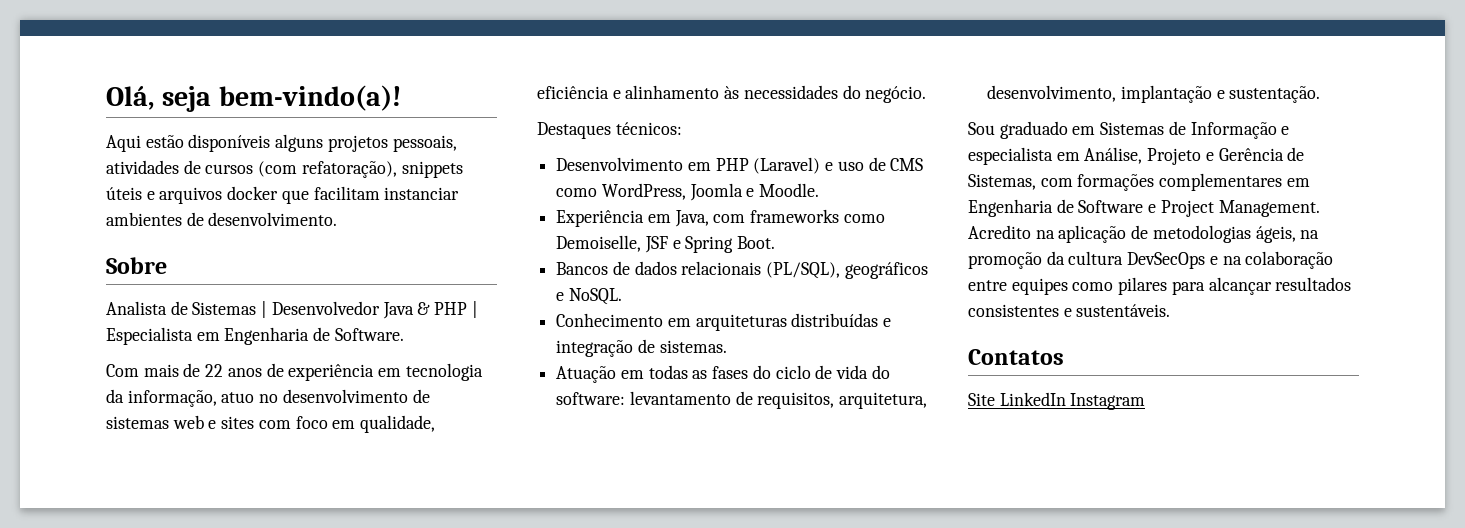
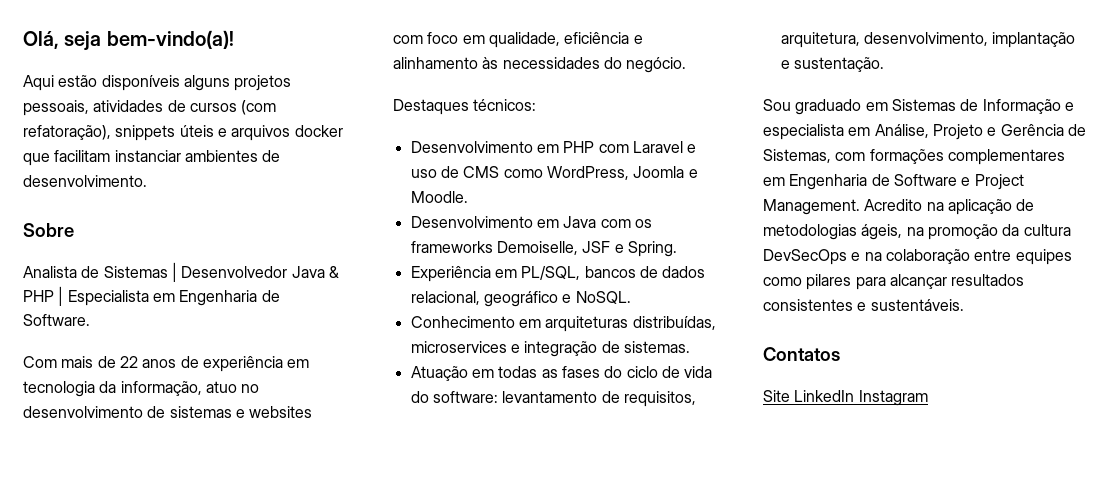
[172,415,255,429] web e sites -> [235,406,313,418] e websites
[753,157,821,174] (Laravel) -> [598,141,683,153] com Laravel
[556,209,885,227] [556,235,776,253] [556,261,928,279] Experiência em Java, com frameworks como Demoiselle, JSF e Spring Boot. // Bancos de dados relacionais (PL/SQL), geográficos -> [410,216,652,228] [410,241,677,257] [410,266,706,282] [410,291,558,307] Desenvolvimento em Java com os frameworks Demoiselle, JSF e Spring. // Experiência em PL/SQL, bancos de dados relacional, geográfico
[791,313,879,327] distribuídas -> [632,316,716,330] [410,341,507,353] distribuídas, microservices

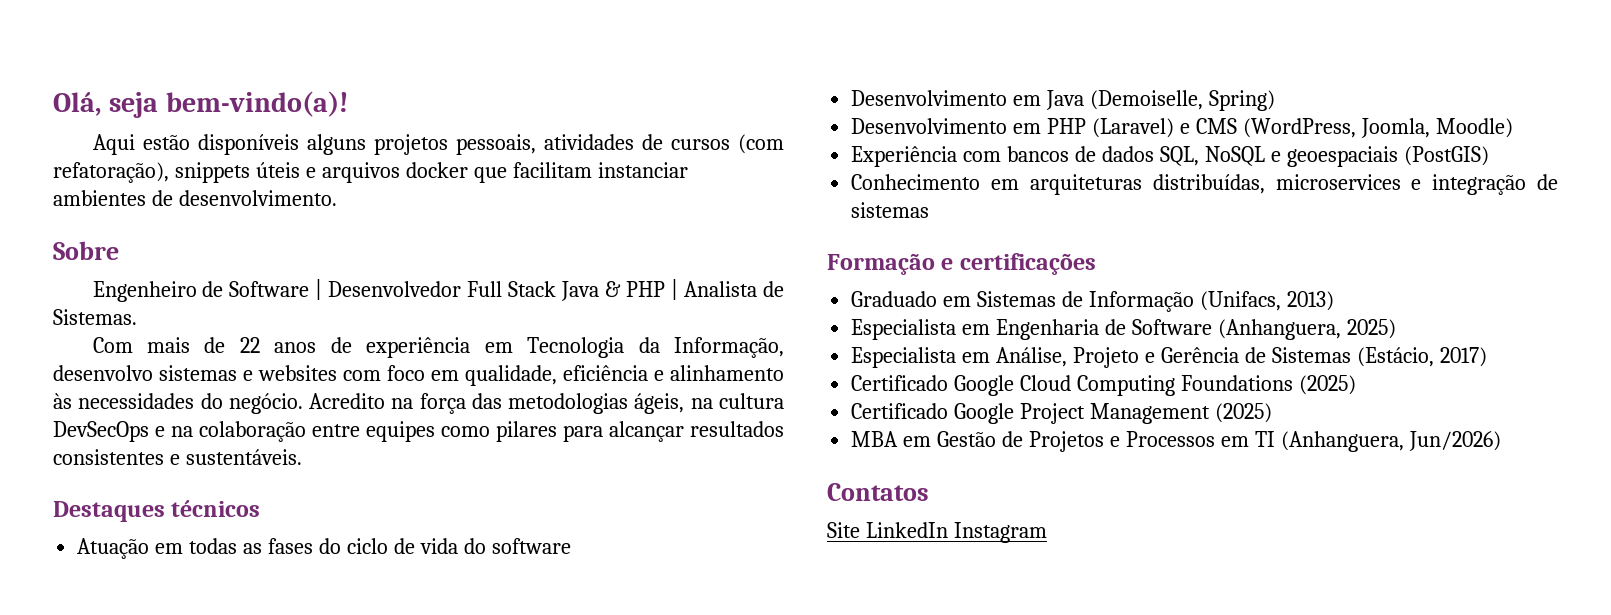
[23,262,339,282] [23,286,280,306] [23,314,90,326] Analista de Sistemas | Desenvolvedor Java & PHP | Especialista em Engenharia de Software. -> [92,279,784,302] [53,309,137,325] Engenheiro de Software | Desenvolvedor Full Stack Java & PHP | Analista de Sistemas.
[23,381,260,397] [23,406,166,418] tecnologia da informação, atuo no desenvolvimento de -> [527,337,784,358] [53,365,153,381] Tecnologia da Informação, desenvolvo
[393,99,537,115] [410,141,697,153] [410,166,698,180] [410,191,468,203] [410,216,652,228] [410,241,677,257] [410,266,706,282] [410,291,631,307] [410,316,716,332] [410,341,690,357] [410,366,713,381] [410,391,696,407] [780,32,1076,48] [780,57,884,72] [763,99,1074,115] [763,124,1086,140] [763,149,1065,165] [763,174,1024,190] [763,199,1035,215] // Destaques técnicos: // Desenvolvimento em PHP com Laravel e uso de CMS como WordPress, Joomla e Moodle. // Desenvolvimento em Java com os frameworks Demoiselle, JSF e Spring. // Experiência em PL/SQL, bancos de dados relacional, geográfico e NoSQL. // Conhecimento em arquiteturas distribuídas, microservices e integração de sistemas. // Atuação em todas as fases do ciclo de vida do software: levantamento de requisitos, arquitetura, desenvolvimento, implantação e sustentação. // Sou graduado em Sistemas de Informação e especialista em Análise, Projeto e Gerência de Sistemas, com formações complementares em Engenharia de Software e Project Management. Acredito na aplicação de -> [309,393,502,414] Acredito na força das
[927,224,1020,240] promoção da -> (713, 403) none
(964, 305) none -> [53,500,261,522] [77,538,571,559] [851,90,1275,111] [851,118,1513,138] [851,146,1489,167] [851,174,1558,195] [851,202,930,218] [827,253,1096,275] [851,291,1334,312] [851,319,1396,340] [851,347,1487,368] [851,375,1356,396] [851,403,1272,424] [851,431,1501,452] // Destaques técnicos // Atuação em todas as fases do ciclo de vida do software // Desenvolvimento em Java (Demoiselle, Spring) // Desenvolvimento em PHP (Laravel) e CMS (WordPress, Joomla, Moodle) // Experiência com bancos de dados SQL, NoSQL e geoespaciais (PostGIS) // Conhecimento em arquiteturas distribuídas, microservices e integração de sistemas // Formação e certificações // Graduado em Sistemas de Informação (Unifacs, 2013) // Especialista em Engenharia de Software (Anhanguera, 2025) // Especialista em Análise, Projeto e Gerência de Sistemas (Estácio, 2017) // Certificado Google Cloud Computing Foundations (2025) // Certificado Google Project Management (2025) // MBA em Gestão de Projetos e Processos em TI (Anhanguera, Jun/2026)

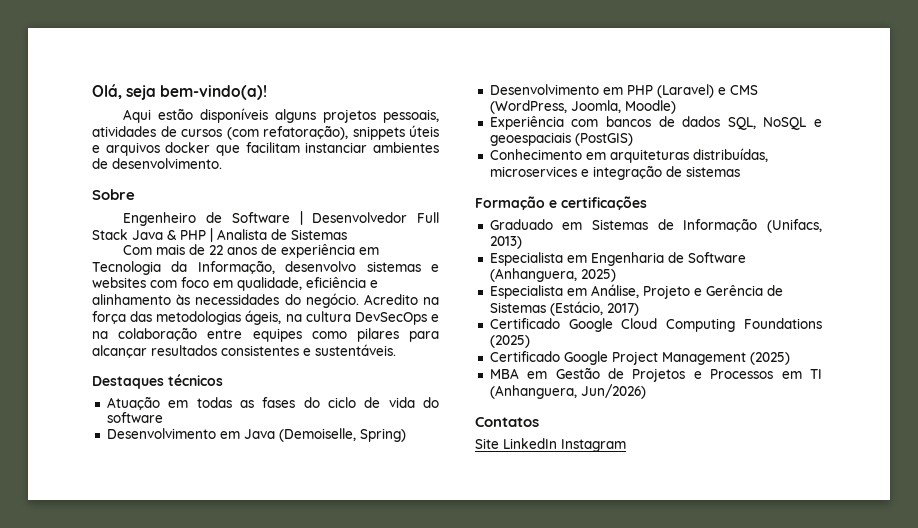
[53,309,137,325] Sistemas. -> [291,229,347,240] Sistemas

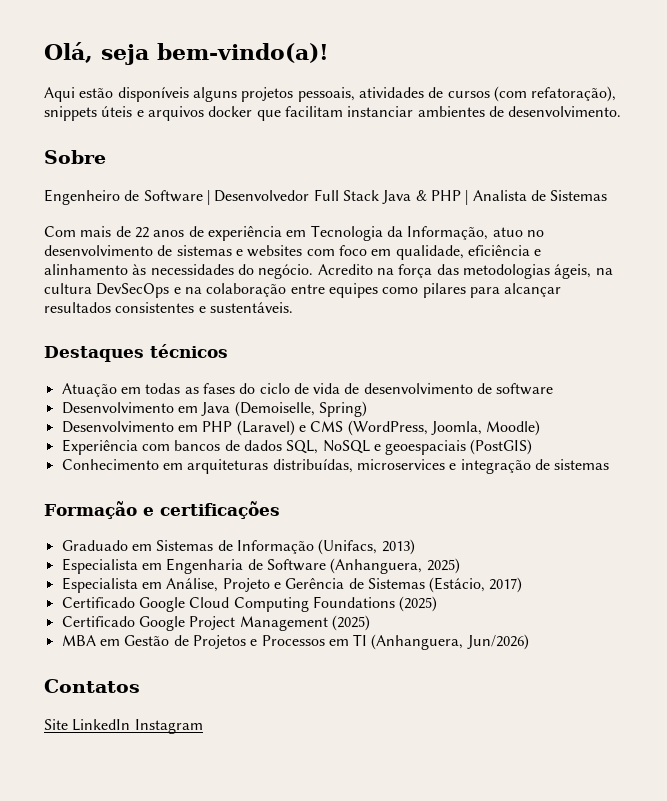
[285,261,357,272] desenvolvo -> [492,227,544,237] [44,245,173,256] atuo no desenvolvimento de
[423,397,439,408] do -> [344,383,493,394] de desenvolvimento de

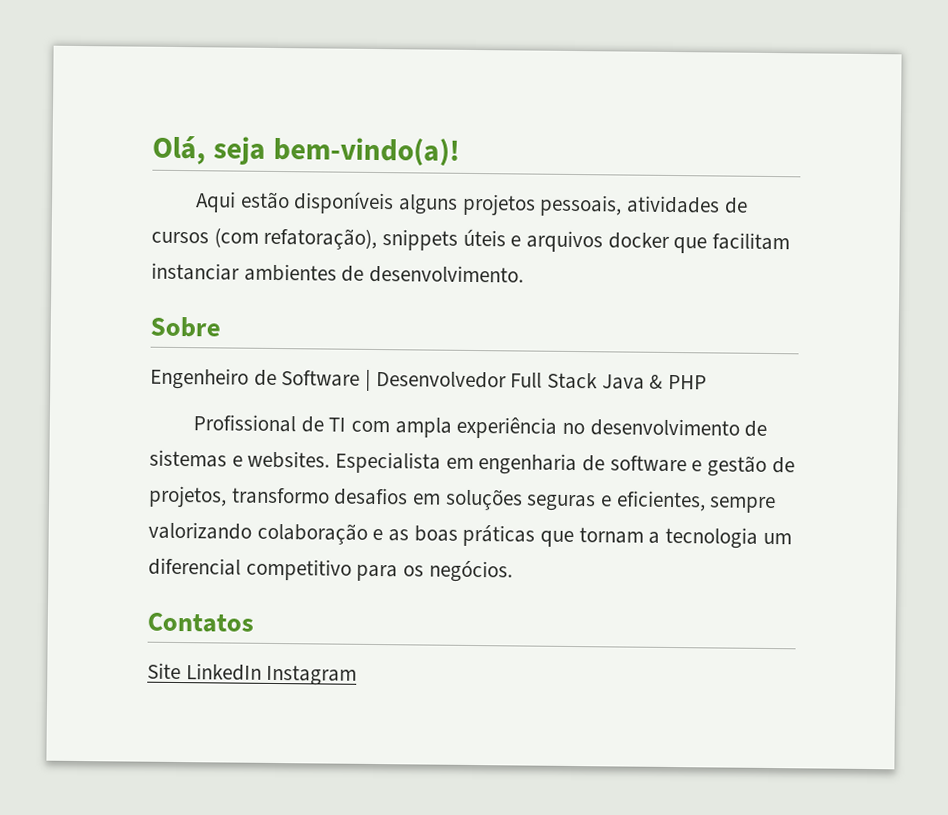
[465,190,608,205] [44,225,523,241] | Analista de Sistemas // Com mais de 22 anos de experiência em Tecnologia da Informação, atuo -> [192,414,558,439] // Profissional de TI com ampla experiência
[247,245,542,260] [44,264,613,279] [44,283,562,298] [44,302,293,313] [44,344,228,362] [61,383,554,397] [61,401,367,417] [61,420,541,436] [61,439,533,455] [61,459,610,474] [44,501,280,519] [61,539,415,555] [61,558,460,574] [61,577,523,593] [61,596,438,612] [61,615,370,631] [61,634,529,650] websites com foco em qualidade, eficiência e alinhamento às necessidades do negócio. Acredito na força das metodologias ágeis, na cultura DevSecOps e na colaboração entre equipes como pilares para alcançar resultados consistentes e sustentáveis. // Destaques técnicos // Atuação em todas as fases do ciclo de vida de desenvolvimento de software // Desenvolvimento em Java (Demoiselle, Spring) // Desenvolvimento em PHP (Laravel) e CMS (WordPress, Joomla, Moodle) // Experiência com bancos de dados SQL, NoSQL e geoespaciais (PostGIS) // Conhecimento em arquiteturas distribuídas, microservices e integração de sistemas // Formação e certificações // Graduado em Sistemas de Informação (Unifacs, 2013) // Especialista em Engenharia de Software (Anhanguera, 2025) // Especialista em Análise, Projeto e Gerência de Sistemas (Estácio, 2017) // Certificado Google Cloud Computing Foundations (2025) // Certificado Google Project Management (2025) // MBA em Gestão de Projetos e Processos em TI (Anhanguera, Jun/2026) -> [247,450,795,477] [148,485,777,514] [148,521,792,549] [148,557,513,583] websites. Especialista em engenharia de software e gestão de projetos, transformo desafios em soluções seguras e eficientes, sempre valorizando colaboração e as boas práticas que tornam a tecnologia um diferencial competitivo para os negócios.

